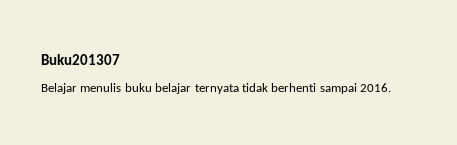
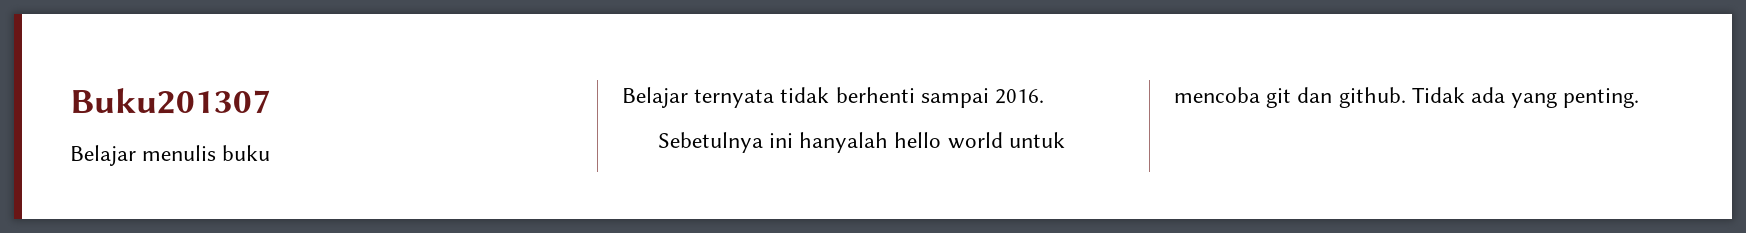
[155,83,192,94] belajar -> [622,87,688,108] // Belajar
(391, 87) none -> [657,132,1065,153] [1174,87,1640,108] // Sebetulnya ini hanyalah hello world untuk mencoba git dan github. Tidak ada yang penting.

